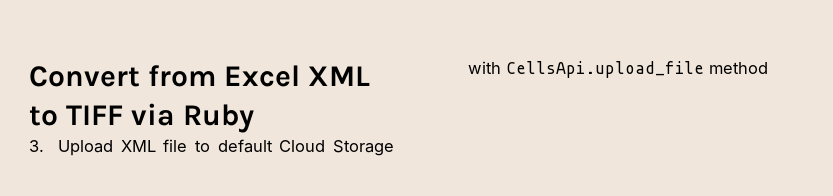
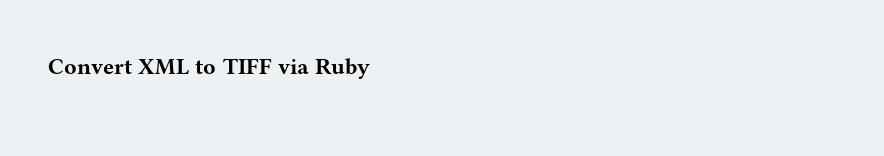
[148,65,301,87] from Excel -> (132, 66) none
[29,139,394,156] [468,61,769,78] // 3. Upload XML file to default Cloud Storage with CellsApi.upload_file method -> (371, 68) none

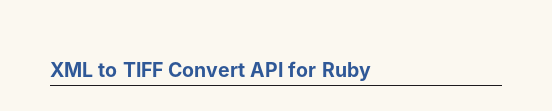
[48,59,132,74] Convert -> (50, 69) none
[277,59,309,74] via -> [167,61,317,77] Convert API for

